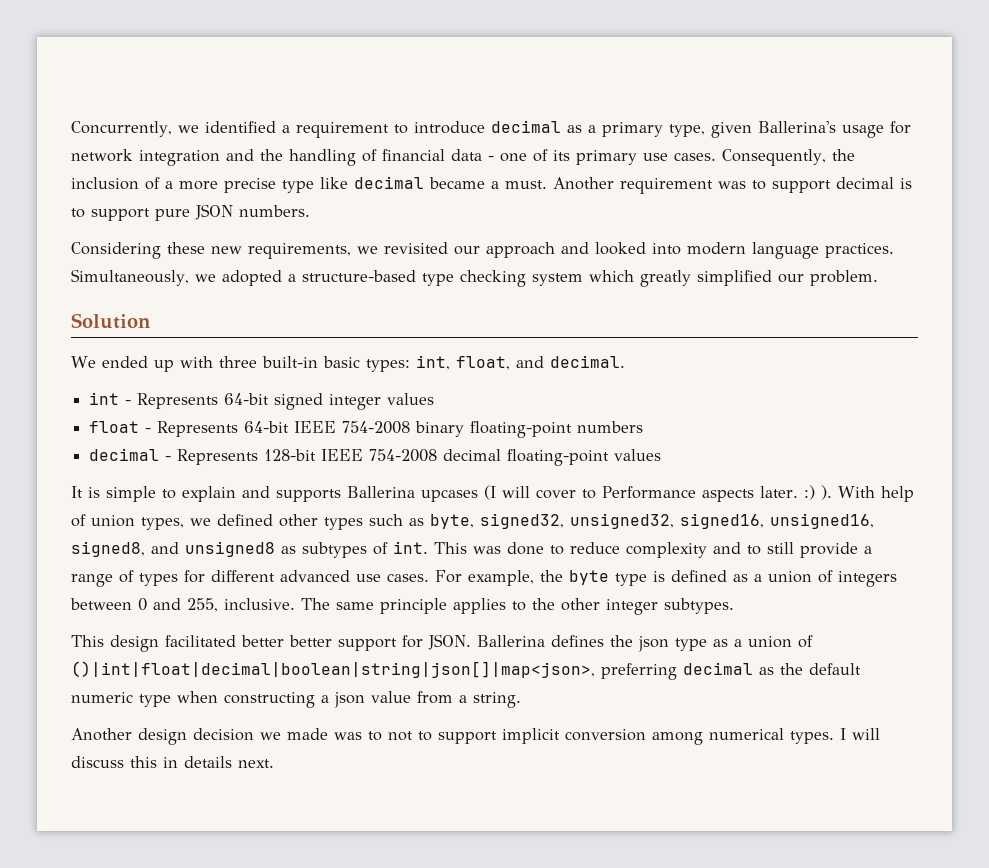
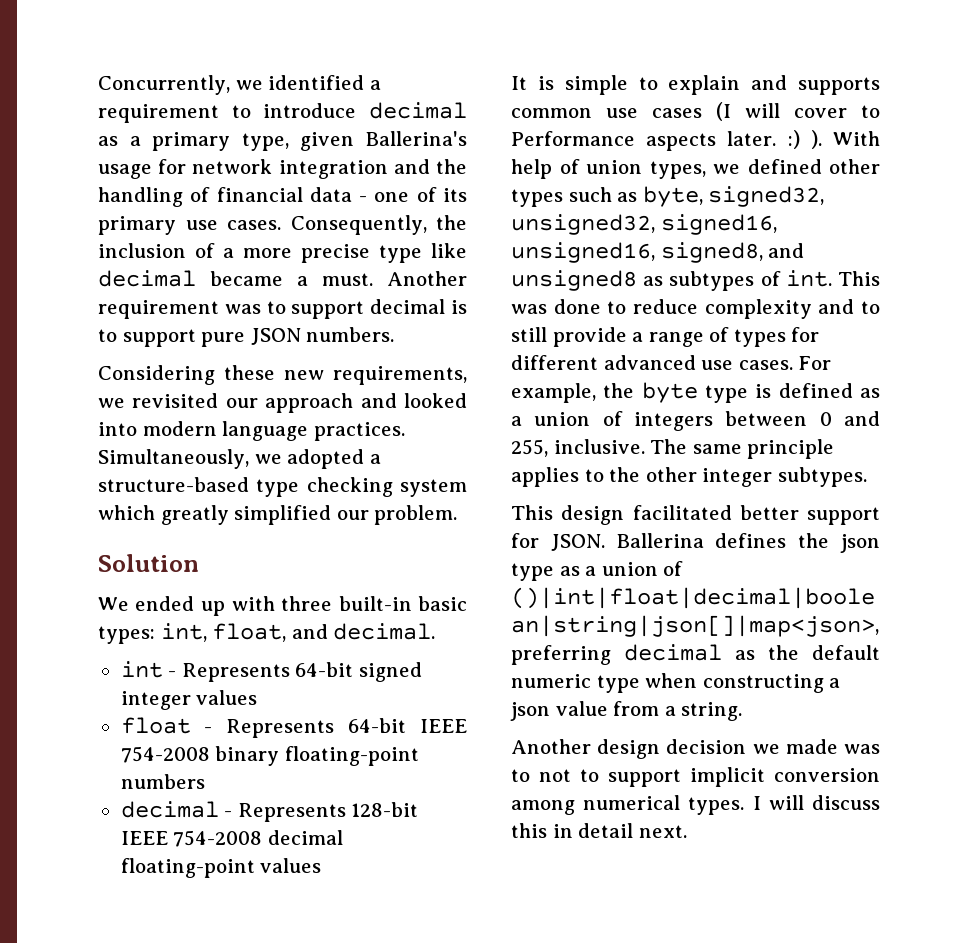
[347,486,478,502] Ballerina upcases -> [511,108,702,118] common use cases
[289,635,332,647] better -> (799, 512) none
[184,756,232,768] details -> [578,823,634,838] detail

